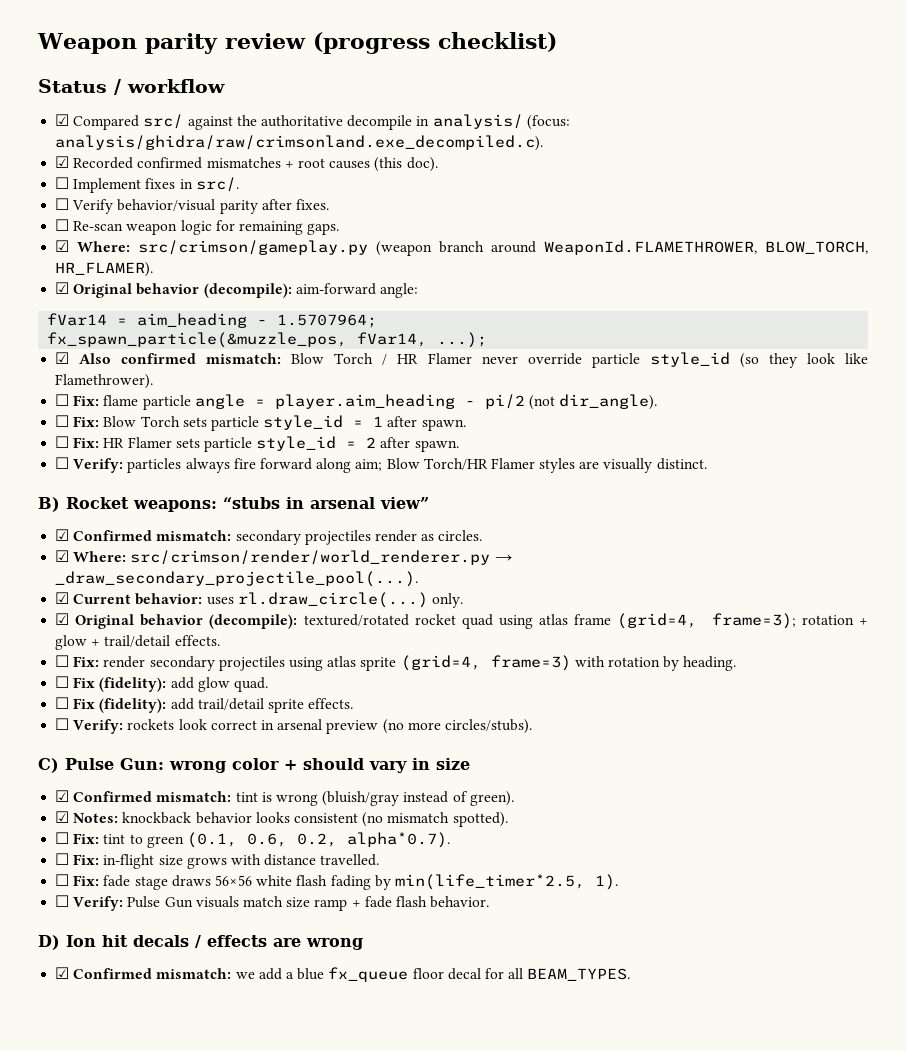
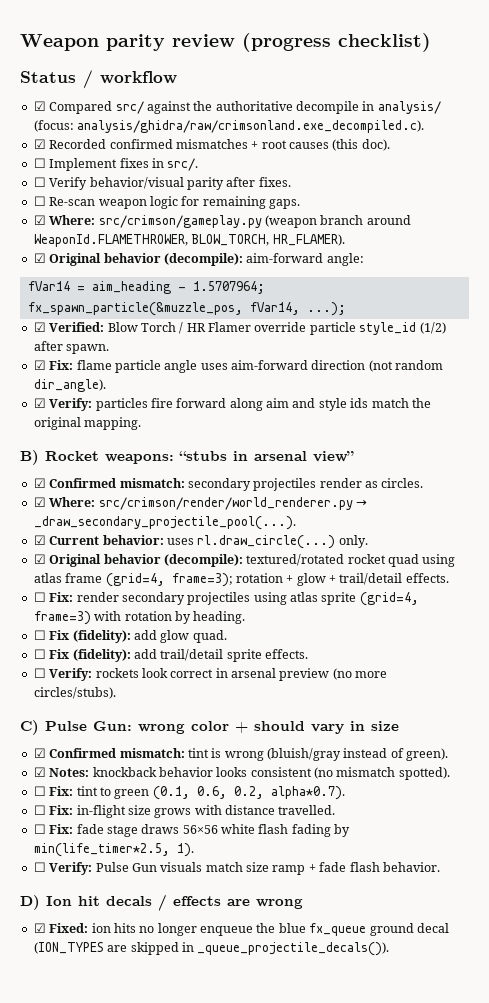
[79,353,282,364] Also confirmed mismatch: -> [49,322,105,332] Verified:
[481,356,518,364] never -> (251, 327) none
[739,353,869,368] [55,374,154,389] [55,394,658,410] [55,415,466,431] [55,436,459,452] [55,457,70,469] (so they look like Flamethrower). // ☐ Fix: flame particle angle = player.aim_heading - pi/2 (not dir_angle). // ☐ Fix: Blow Torch sets particle style_id = 1 after spawn. // ☐ Fix: HR Flamer sets particle style_id = 2 after spawn. // ☐ -> [419,322,446,334] [33,341,110,354] [33,360,444,373] [33,379,106,392] [33,398,46,408] (1/2) after spawn. // ☑ Fix: flame particle angle uses aim-forward direction (not random dir_angle). // ☑
[185,458,230,473] always -> (148, 404) none
[355,458,707,473] aim; Blow Torch/HR Flamer styles are visually distinct. -> [266,398,431,411] [33,417,142,430] aim and style ids match the original mapping.
[73,967,631,982] Confirmed mismatch: we add a blue fx_queue floor decal for all BEAM_TYPES. -> [49,923,449,936] [33,942,390,956] Fixed: ion hits no longer enqueue the blue fx_queue ground decal (ION_TYPES are skipped in _queue_projectile_decals()).

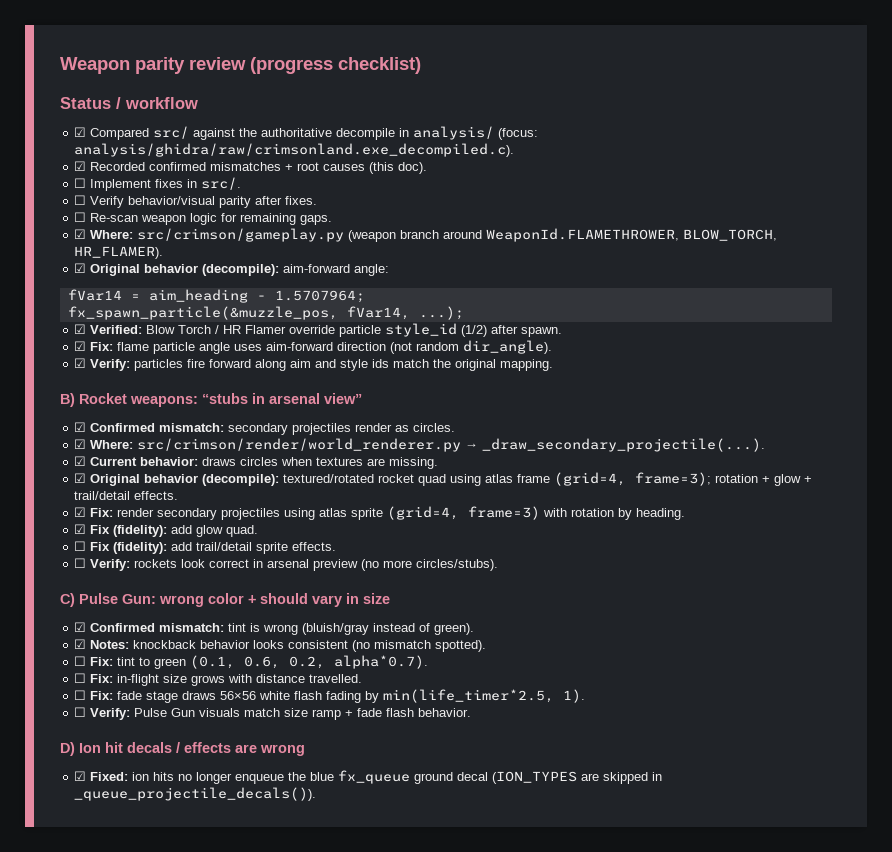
[33,516,296,530] _draw_secondary_projectile_pool(...). -> [482,438,766,452] _draw_secondary_projectile(...).
[166,535,368,549] uses rl.draw_circle(...) only. -> [202,457,439,469] draws circles when textures are missing.
[33,592,46,602] ☐ -> [74,507,87,517] ☑
[33,630,46,640] ☐ -> [74,524,87,534] ☑

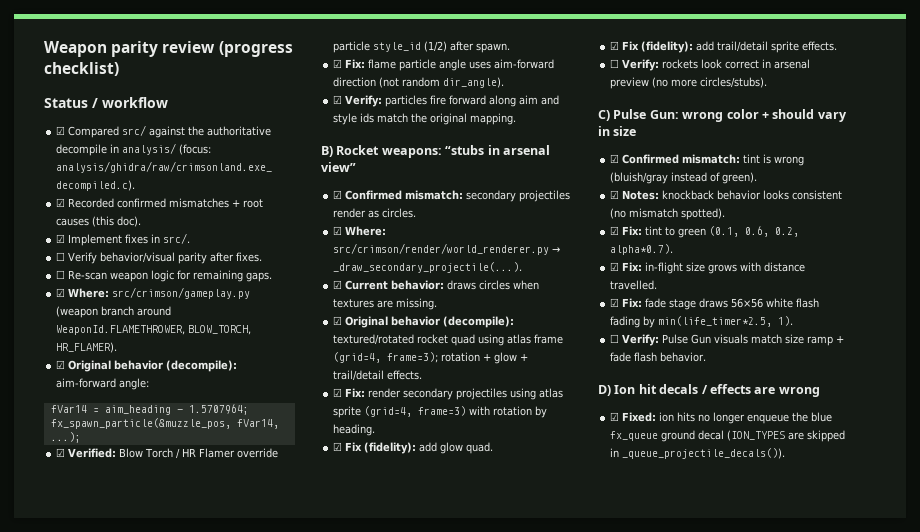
[74,178,87,188] ☐ -> [56,234,66,243] ☑
[74,541,87,551] ☐ -> [610,41,620,50] ☑
[74,656,87,666] ☐ -> [610,226,620,235] ☑
[74,673,87,683] ☐ -> [610,262,620,271] ☑
[74,690,87,700] ☐ -> [610,298,620,307] ☑

